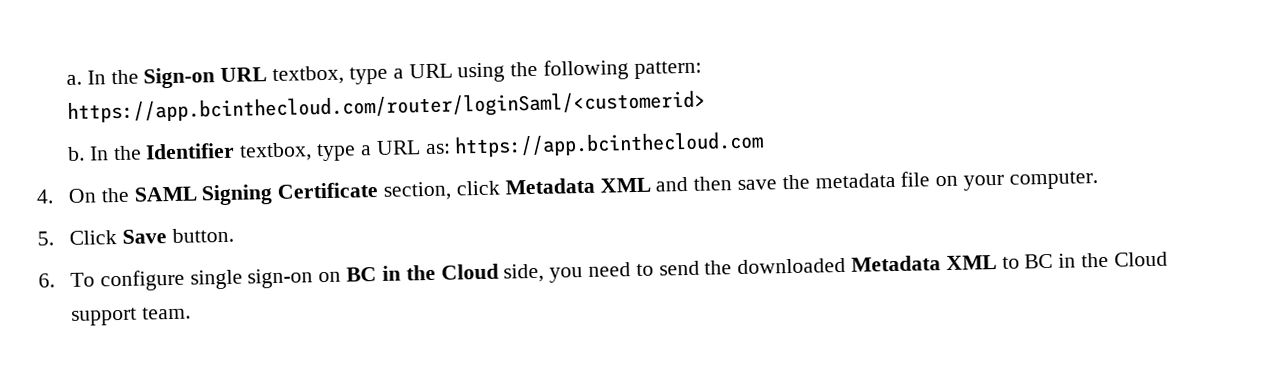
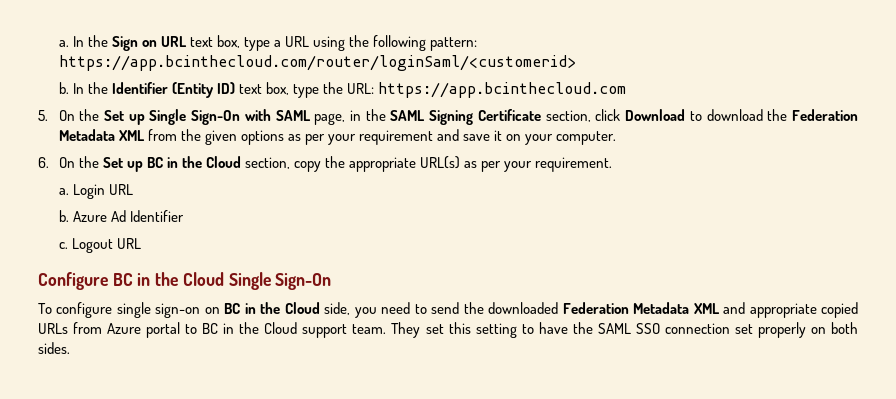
[143,65,345,89] Sign-on URL textbox, -> [111,35,240,51] Sign on URL text box,
[239,140,451,162] textbox, type a URL as: -> [171,82,375,98] (Entity ID) text box, type the URL:
[36,187,130,204] 4. On the -> [38,109,386,125] 5. On the Set up Single Sign-On with SAML page, in the
[504,171,1098,195] [37,227,234,246] [38,273,55,288] Metadata XML and then save the metadata file on your computer. // 5. Click Save button. // 6. -> [625,109,858,121] [58,129,617,145] [38,156,613,172] [58,184,133,199] [58,210,184,222] [58,238,141,253] [38,272,332,290] Download to download the Federation Metadata XML from the given options as per your requirement and save it on your computer. // 6. On the Set up BC in the Cloud section, copy the appropriate URL(s) as per your requirement. // a. Login URL // b. Azure Ad Identifier // c. Logout URL // Configure BC in the Cloud Single Sign-On //
[850,255,997,272] Metadata XML -> [562,302,858,318] [38,322,181,338] Federation Metadata XML and appropriate copied URLs from Azure portal
(191, 313) none -> [391,322,858,338] [38,342,70,354] They set this setting to have the SAML SSO connection set properly on both sides.

